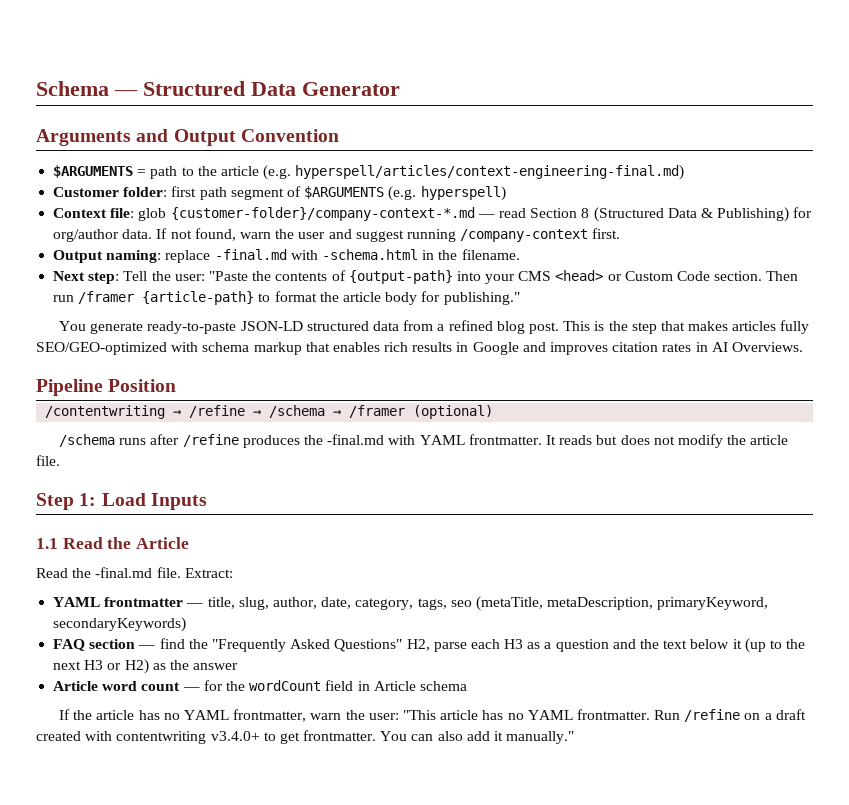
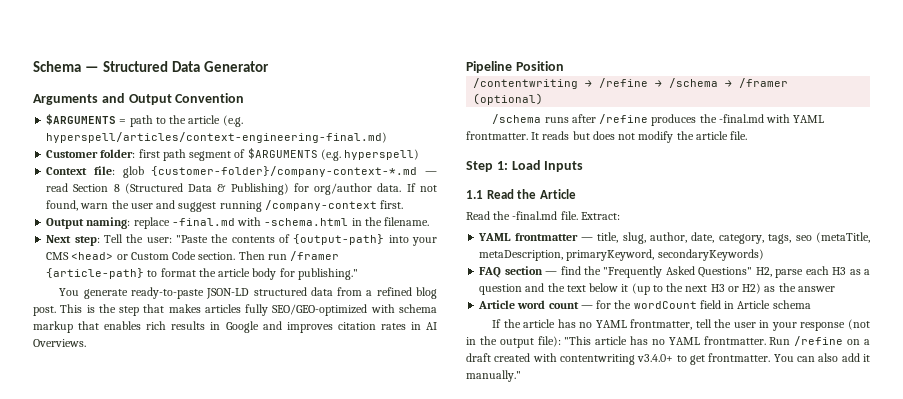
[310,710,399,720] warn the user: -> [695,319,870,331] [466,336,561,348] tell the user in your response (not in the output file):

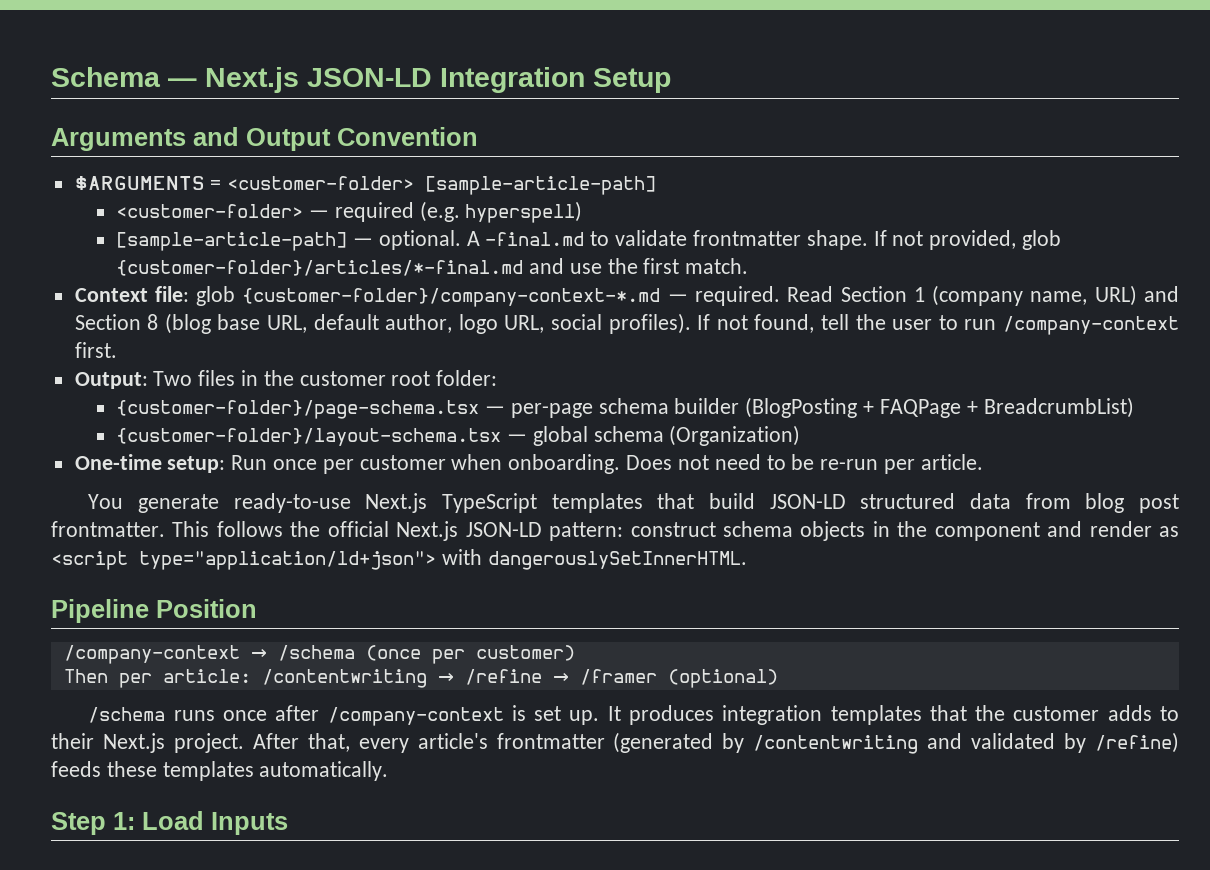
[102,61,269,72] Structured Data Generator -> [205,67,671,93] Next.js JSON-LD Integration Setup
[129,115,243,127] [46,132,388,143] [46,148,420,161] path to the article (e.g. hyperspell/articles/context-engineering-final.md) // Customer folder: first path segment of $ARGUMENTS (e.g. hyperspell) -> [227,176,657,195] [116,201,583,223] [116,230,1061,251] [116,258,749,276] <customer-folder> [sample-article-path] // <customer-folder> — required (e.g. hyperspell) // [sample-article-path] — optional. A -final.md to validate frontmatter shape. If not provided, glob {customer-folder}/articles/*-final.md and use the first match.
[46,183,402,195] read Section 8 (Structured Data & Publishing) for org/author data. -> [695,285,1180,306] [74,313,691,334] required. Read Section 1 (company name, URL) and Section 8 (blog base URL, default author, logo URL, social profiles).
[80,200,262,212] warn the user and suggest running -> [821,314,997,330] tell the user to run
[46,217,430,229] [46,234,438,246] [46,251,340,261] [46,268,358,280] [59,287,437,299] [33,304,437,316] [33,321,437,333] [33,339,86,347] [466,61,564,73] Output naming: replace -final.md with -schema.html in the filename. // Next step: Tell the user: "Paste the contents of {output-path} into your CMS <head> or Custom Code section. Then run /framer {article-path} to format the article body for publishing." // You generate ready-to-paste JSON-LD structured data from a refined blog post. This is the step that makes articles fully SEO/GEO-optimized with schema markup that enables rich results in Google and improves citation rates in AI Overviews. // Pipeline Position // -> [74,370,498,389] [116,397,1134,419] [116,425,801,446] [74,454,983,474] [88,493,1180,513] [51,521,1179,541] [51,549,747,570] [51,599,257,623] [63,645,575,664] [63,669,251,688] Output: Two files in the customer root folder: // {customer-folder}/page-schema.tsx — per-page schema builder (BlogPosting + FAQPage + BreadcrumbList) // {customer-folder}/layout-schema.tsx — global schema (Organization) // One-time setup: Run once per customer when onboarding. Does not need to be re-run per article. // You generate ready-to-use Next.js TypeScript templates that build JSON-LD structured data from blog post frontmatter. This follows the official Next.js JSON-LD pattern: construct schema objects in the component and render as <script type="application/ld+json"> with dangerouslySetInnerHTML. // Pipeline Position // /company-context → /schema (once per customer) // Then per article:
[669,78,733,88] /schema → -> (569, 678) none
[571,114,825,126] [466,131,748,143] [466,160,584,172] [466,189,576,199] [466,211,620,220] [478,232,870,244] [479,249,764,261] [479,266,870,278] [479,283,835,295] [478,300,811,309] [492,319,870,331] [466,336,870,348] [466,353,870,365] [466,370,521,382] after /refine produces the -final.md with YAML frontmatter. It reads but does not modify the article file. // Step 1: Load Inputs // 1.1 Read the Article // Read the -final.md file. Extract: // YAML frontmatter — title, slug, author, date, category, tags, seo (metaTitle, metaDescription, primaryKeyword, secondaryKeywords) // FAQ section — find the "Frequently Asked Questions" H2, parse each H3 as a question and the text below it (up to the next H3 or H2) as the answer // Article word count — for the wordCount field in Article schema // If the article has no YAML frontmatter, tell the user in your response (not in the output file): "This article has no YAML frontmatter. Run /refine on a draft created with contentwriting v3.4.0+ to get frontmatter. You can also add it manually." -> [222,705,1179,726] [51,732,1179,754] [51,761,389,781] [51,811,288,835] once after /company-context is set up. It produces integration templates that the customer adds to their Next.js project. After that, every article's frontmatter (generated by /contentwriting and validated by /refine) feeds these templates automatically. // Step 1: Load Inputs

